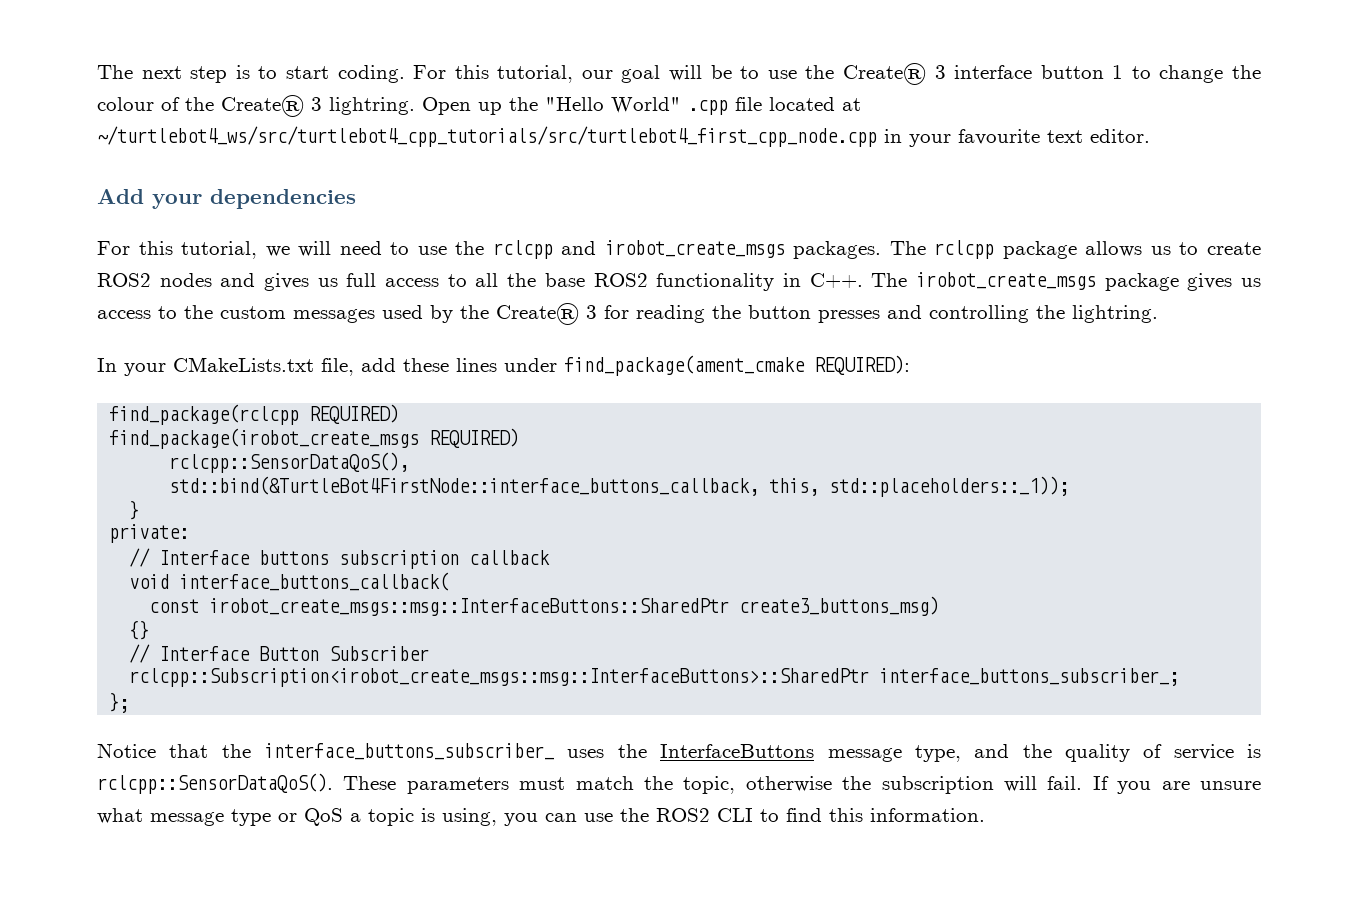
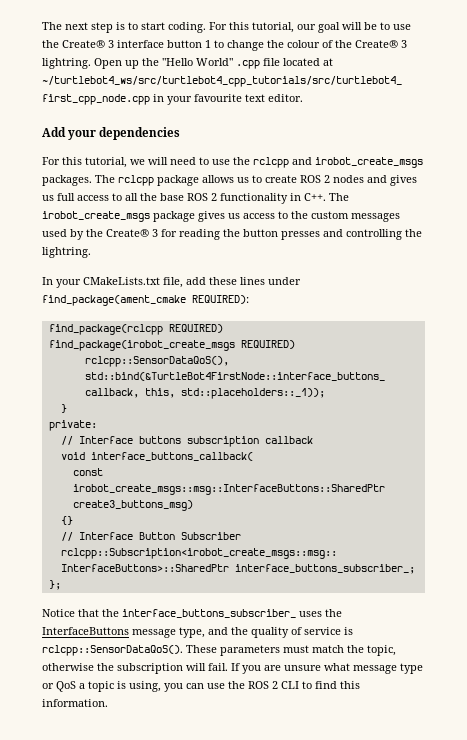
[97,273,151,287] ROS2 -> [300,175,330,183] ROS 2
[593,273,648,287] ROS2 -> [187,193,217,201] ROS 2
[656,808,710,822] ROS2 -> [248,681,278,689] ROS 2

